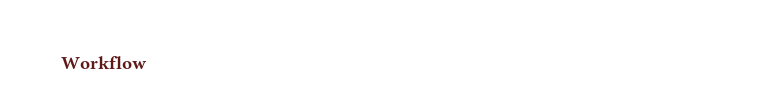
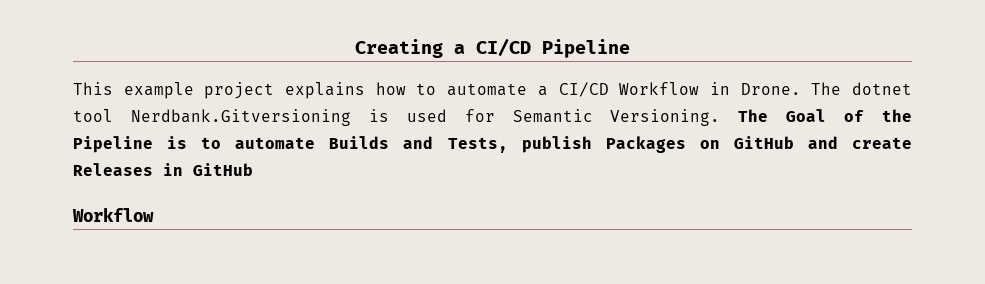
(61, 62) none -> [355,38,630,58] [73,82,913,99] [73,109,912,126] [73,136,913,153] [73,163,253,176] Creating a CI/CD Pipeline // This example project explains how to automate a CI/CD Workflow in Drone. The dotnet tool Nerdbank.Gitversioning is used for Semantic Versioning. The Goal of the Pipeline is to automate Builds and Tests, publish Packages on GitHub and create Releases in GitHub //

